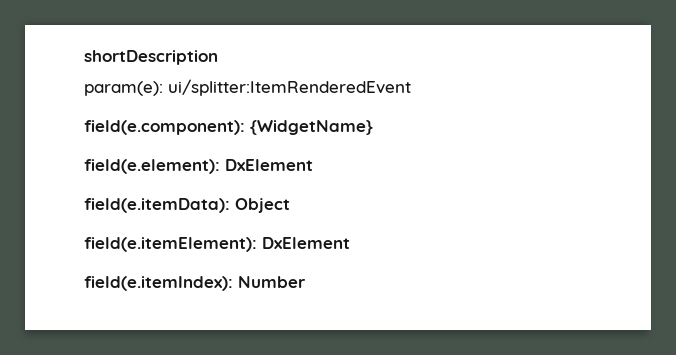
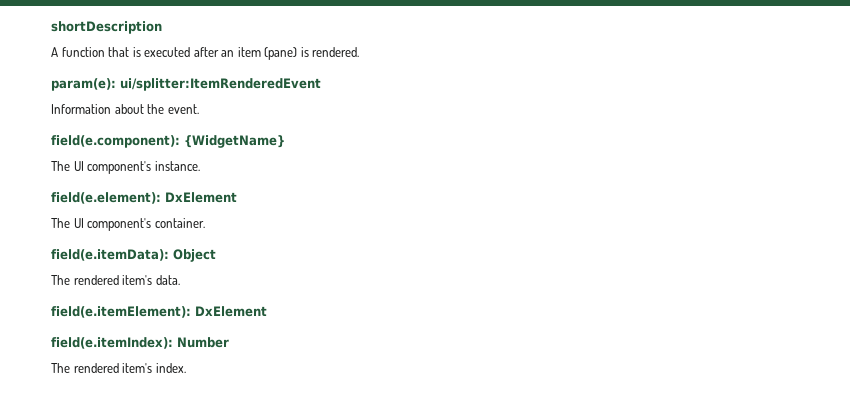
[84,79,411,96] [84,120,373,135] [84,159,313,174] [84,198,290,213] param(e): ui/splitter:ItemRenderedEvent // field(e.component): {WidgetName} // field(e.element): DxElement // field(e.itemData): Object -> [51,47,360,60] [51,78,321,91] [51,104,199,114] [51,135,285,148] [51,161,200,174] [51,192,237,204] [51,218,205,231] [51,249,216,262] [51,275,180,285] A function that is executed after an item (pane) is rendered. // param(e): ui/splitter:ItemRenderedEvent // Information about the event. // field(e.component): {WidgetName} // The UI component's instance. // field(e.element): DxElement // The UI component's container. // field(e.itemData): Object // The rendered item's data.
(306, 282) none -> [51,363,186,373] // The rendered item's index.

